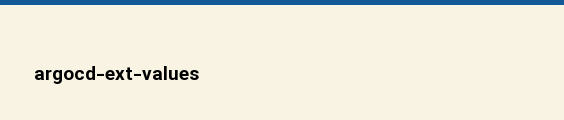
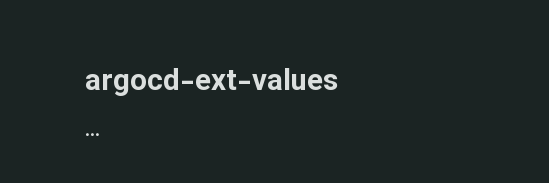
(199, 75) none -> [85,133,100,136] // ...

